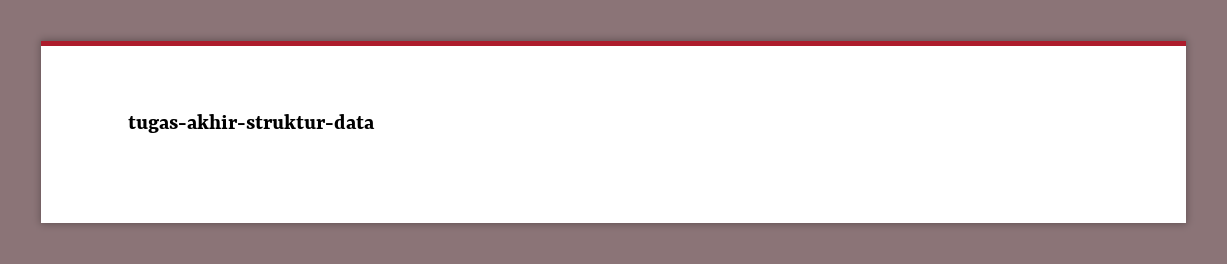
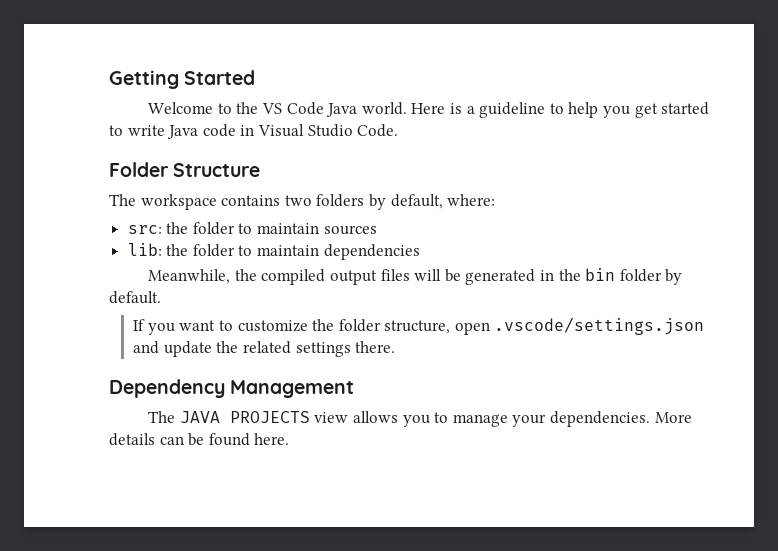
[128,114,375,133] tugas-akhir-struktur-data -> [109,70,256,89] [148,102,710,118] [109,124,399,139] [109,162,261,177] [109,194,496,210] [127,222,377,235] [127,243,420,260] [148,268,683,285] [109,291,161,304] [133,317,705,335] [133,341,396,357] [109,379,355,398] [148,411,692,427] [109,433,290,446] Getting Started // Welcome to the VS Code Java world. Here is a guideline to help you get started to write Java code in Visual Studio Code. // Folder Structure // The workspace contains two folders by default, where: // src: the folder to maintain sources // lib: the folder to maintain dependencies // Meanwhile, the compiled output files will be generated in the bin folder by default. // If you want to customize the folder structure, open .vscode/settings.json and update the related settings there. // Dependency Management // The JAVA PROJECTS view allows you to manage your dependencies. More details can be found here.

